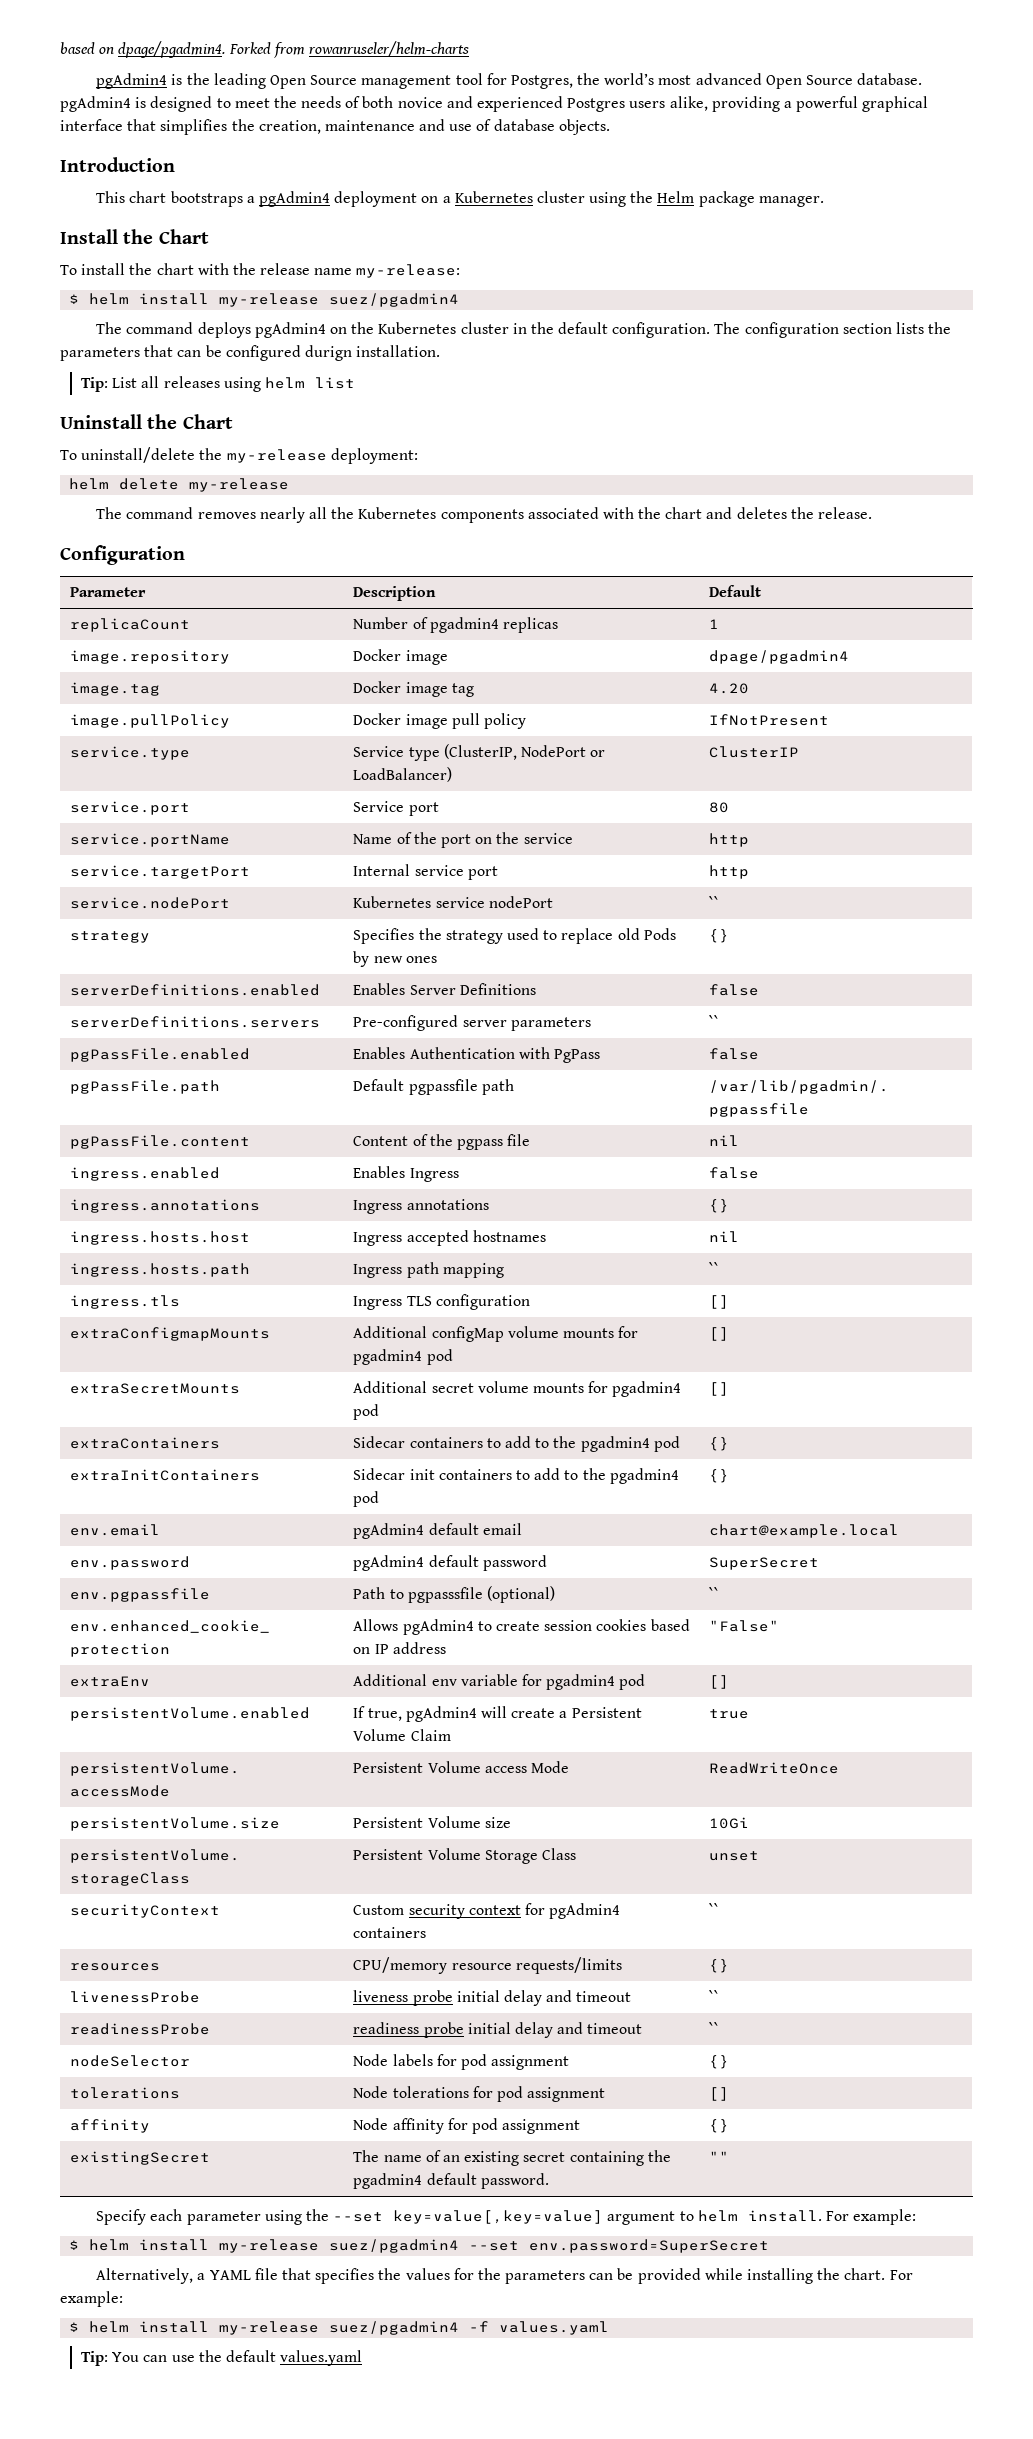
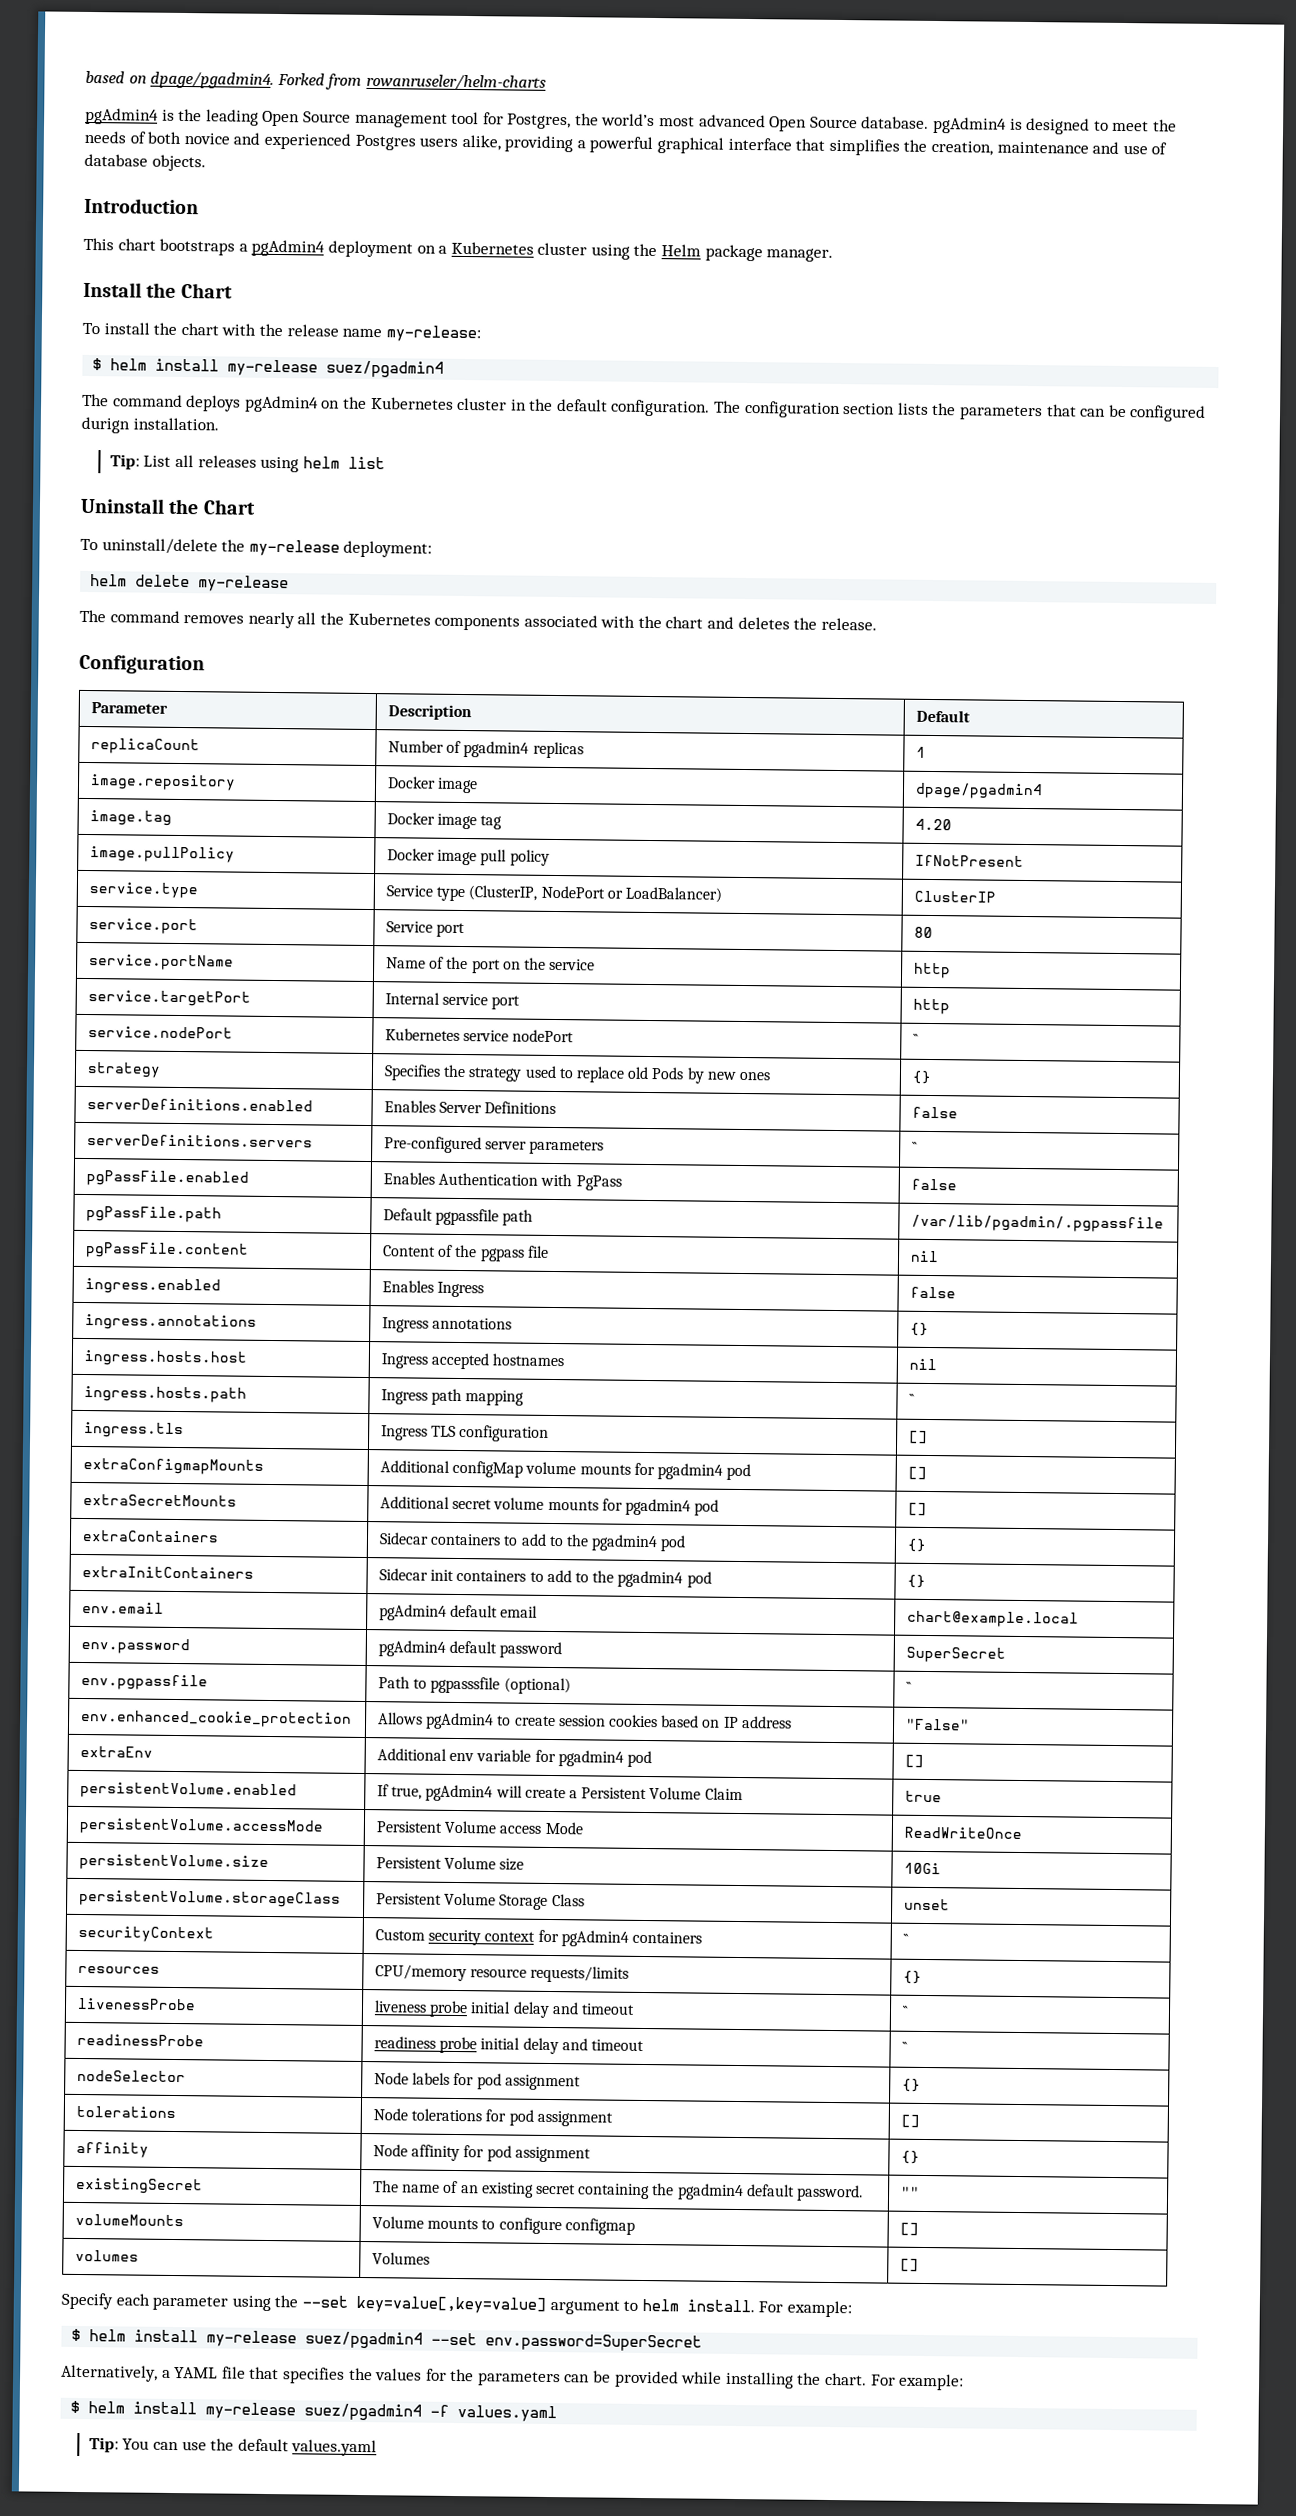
(730, 2156) none -> [75,2213,185,2227] [372,2216,635,2235] [900,2222,920,2236] [75,2249,140,2262] [372,2252,431,2265] [900,2258,920,2272] // volumeMounts | Volume mounts to configure configmap | [] // volumes | Volumes | []

